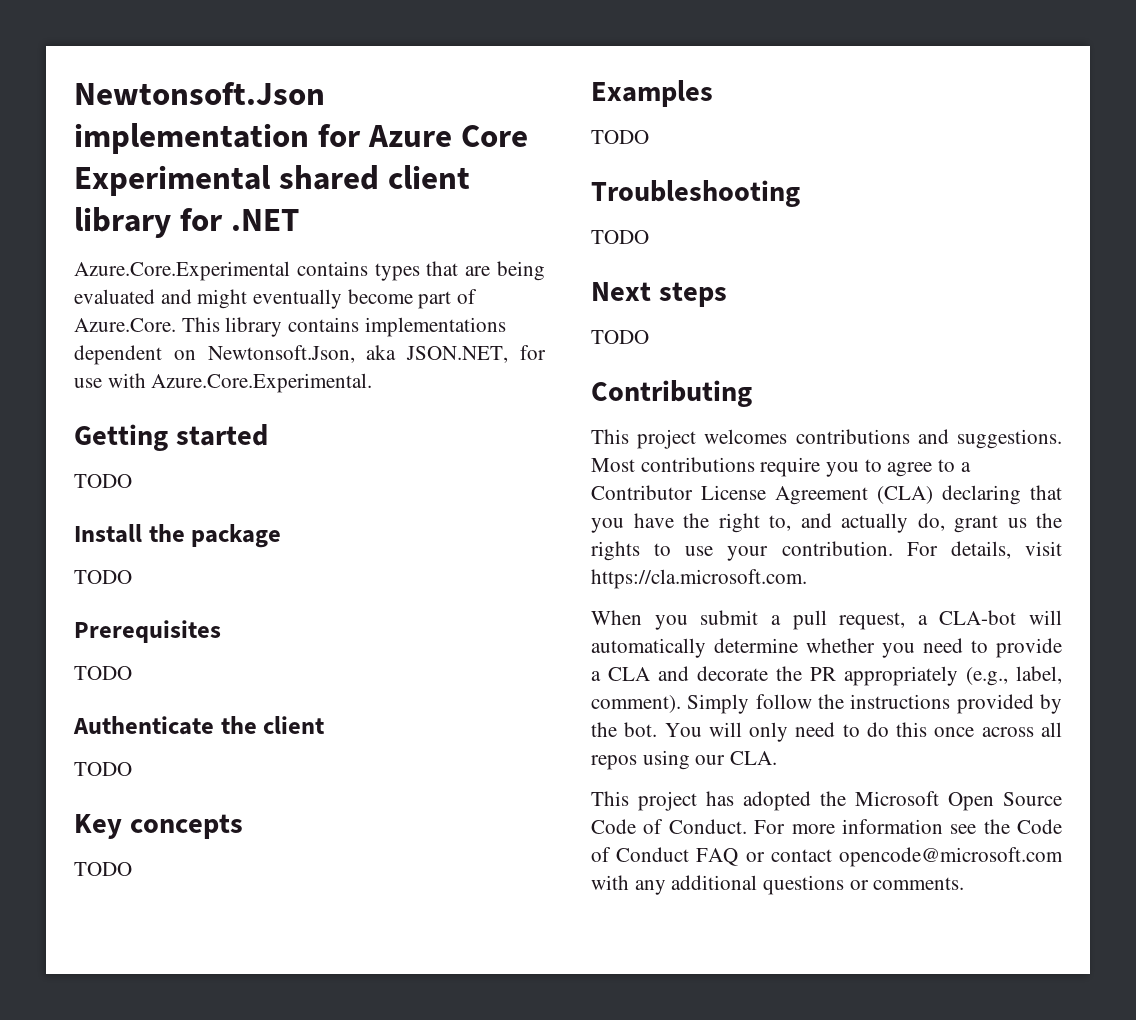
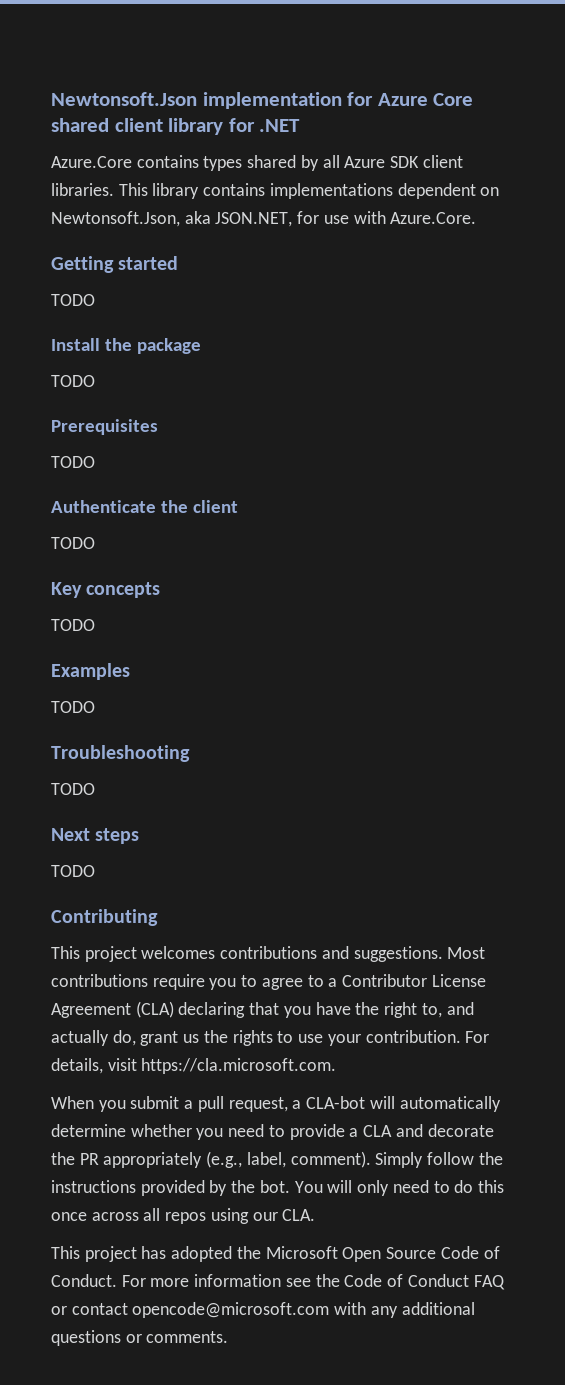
[74,165,271,196] Experimental -> (474, 99) none
[74,261,290,281] Azure.Core.Experimental -> [51,156,132,168] Azure.Core
[426,261,545,281] [74,289,478,309] [74,318,176,332] that are being evaluated and might eventually become part of Azure.Core. -> [247,155,463,171] [51,183,114,196] shared by all Azure SDK client libraries.
[151,373,373,393] Azure.Core.Experimental. -> [390,212,477,224] Azure.Core.

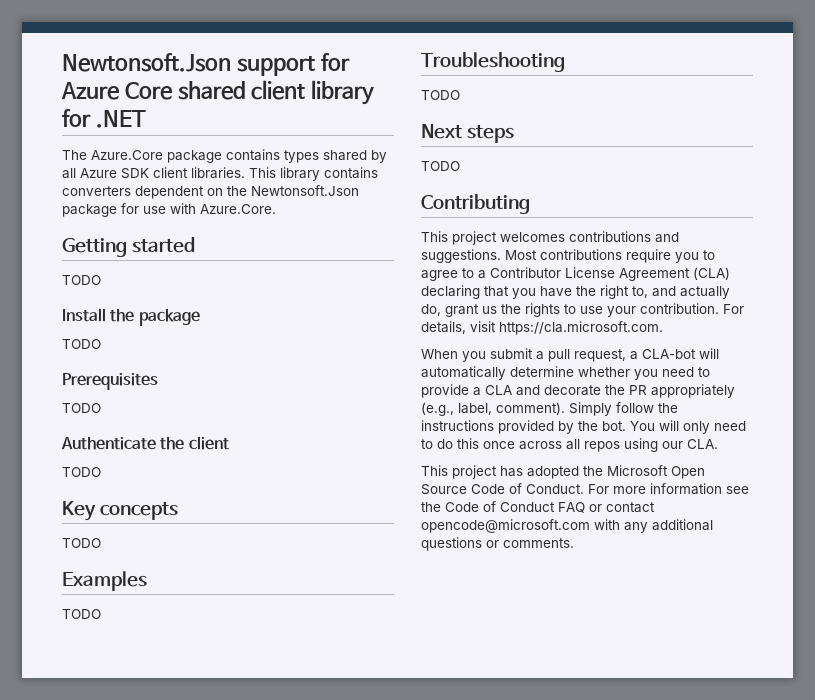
[51,92,342,109] Newtonsoft.Json implementation -> [62,53,315,76] Newtonsoft.Json support
[51,156,132,168] Azure.Core -> [62,150,222,163] The Azure.Core package
[269,183,393,199] implementations -> [62,186,131,196] converters
[51,211,293,227] Newtonsoft.Json, aka JSON.NET, -> [227,185,359,196] [62,204,117,217] the Newtonsoft.Json package

